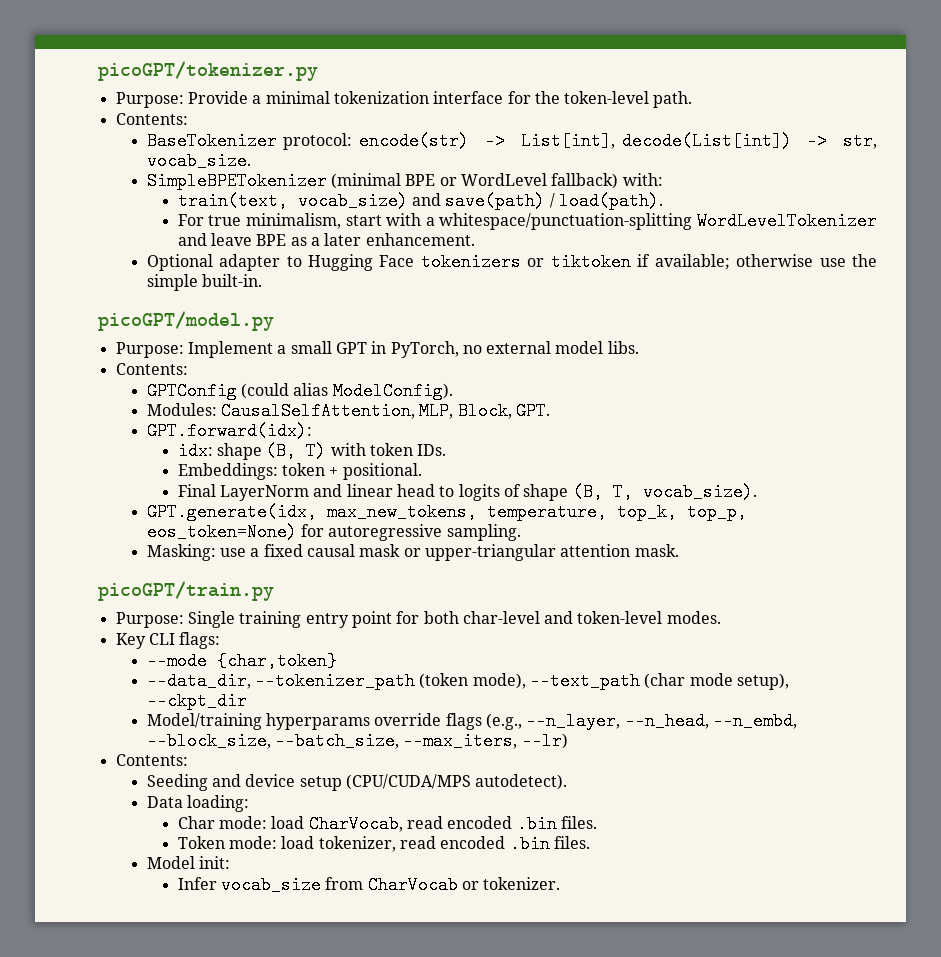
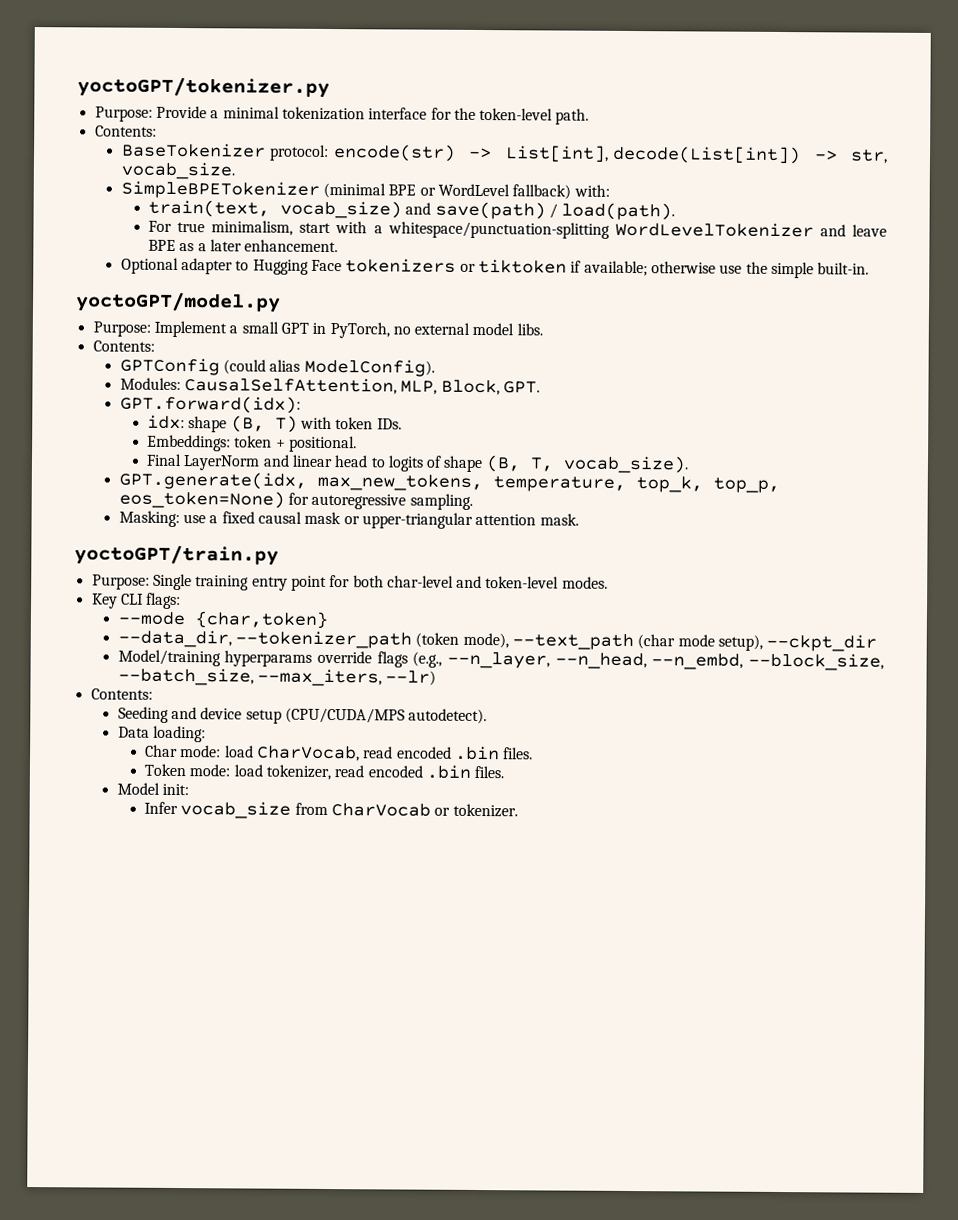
[98,61,318,81] picoGPT/tokenizer.py -> [77,77,330,98] yoctoGPT/tokenizer.py
[98,311,274,331] picoGPT/model.py -> [75,292,281,313] yoctoGPT/model.py
[98,581,274,601] picoGPT/train.py -> [74,545,279,566] yoctoGPT/train.py

